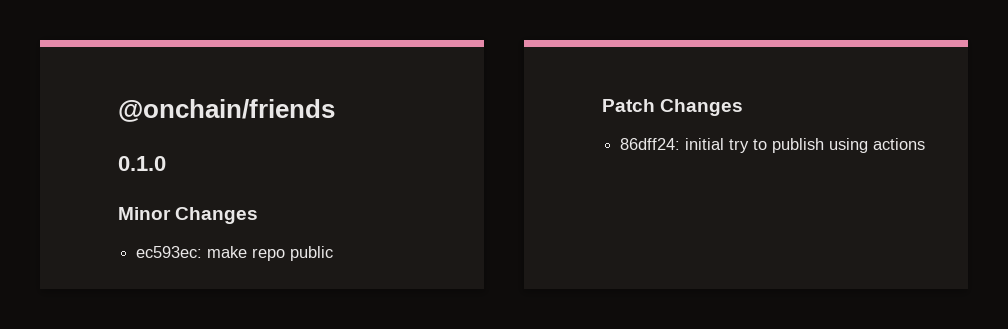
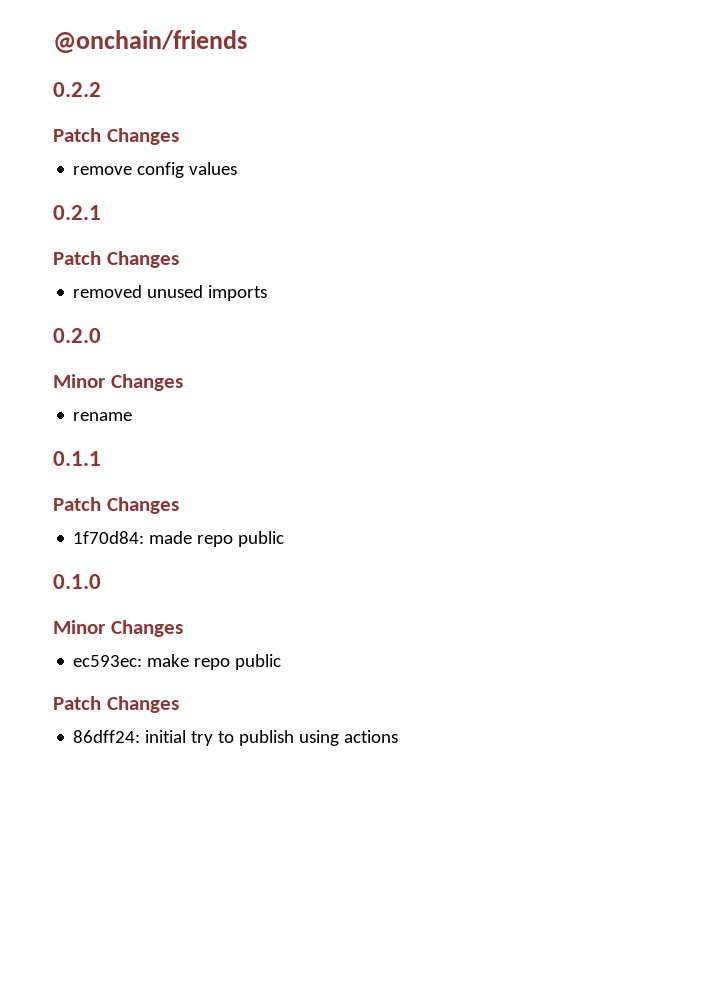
(335, 110) none -> [53,82,101,97] [53,128,179,145] [73,162,238,178] [53,205,101,220] [53,251,179,268] [73,285,268,301] [53,328,101,343] [53,374,183,391] [73,412,133,421] [53,451,101,466] [53,497,179,514] [73,531,285,547] // 0.2.2 // Patch Changes // remove config values // 0.2.1 // Patch Changes // removed unused imports // 0.2.0 // Minor Changes // rename // 0.1.1 // Patch Changes // 1f70d84: made repo public

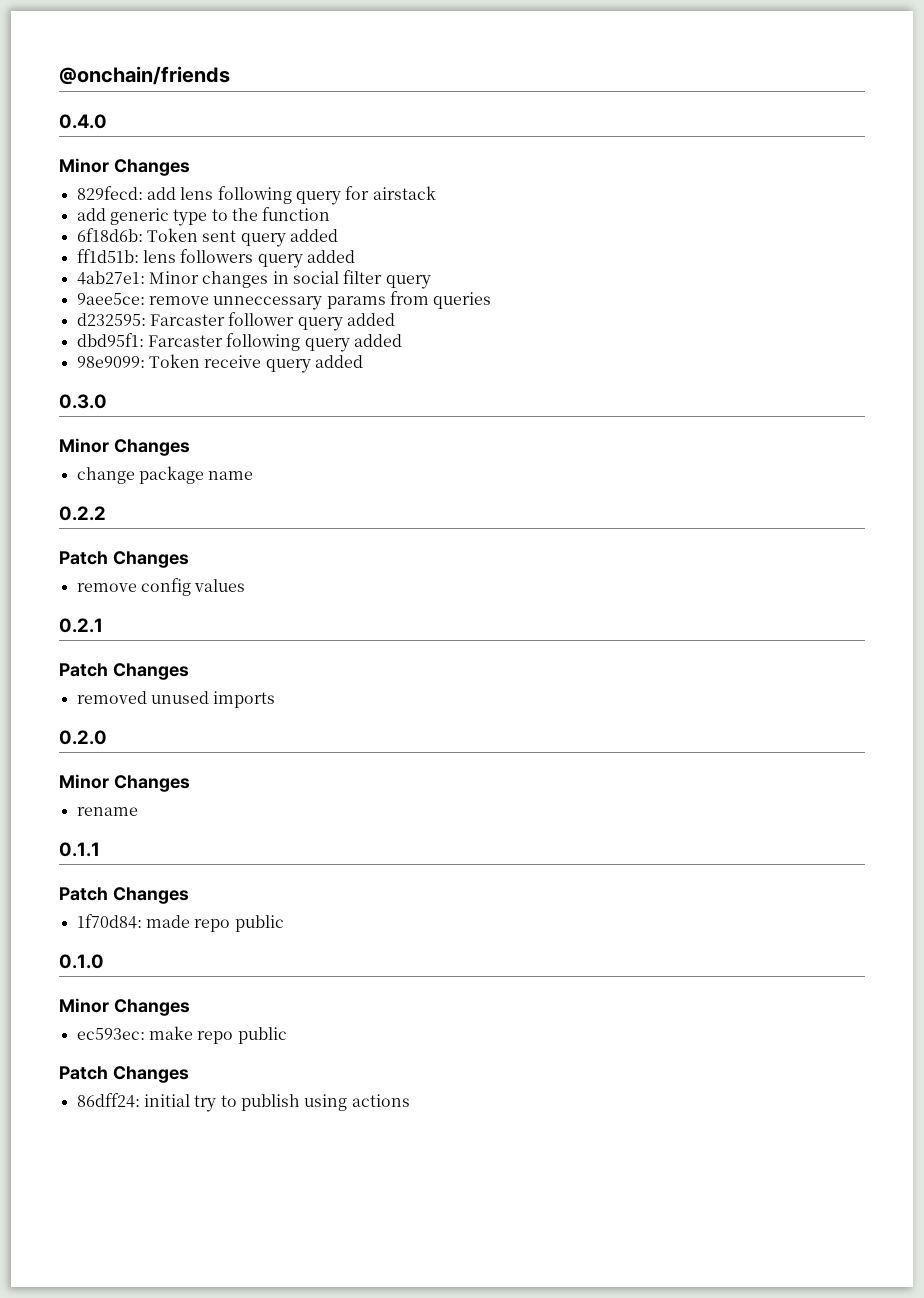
(247, 41) none -> [59,114,107,129] [59,158,190,176] [76,186,436,205] [76,207,331,226] [76,228,338,247] [76,249,355,268] [76,270,431,289] [76,291,492,310] [76,312,395,331] [76,333,402,352] [76,354,363,373] [59,394,107,409] [59,438,190,456] [76,466,254,484] // 0.4.0 // Minor Changes // 829fecd: add lens following query for airstack // add generic type to the function // 6f18d6b: Token sent query added // ff1d51b: lens followers query added // 4ab27e1: Minor changes in social filter query // 9aee5ce: remove unneccessary params from queries // d232595: Farcaster follower query added // dbd95f1: Farcaster following query added // 98e9099: Token receive query added // 0.3.0 // Minor Changes // change package name

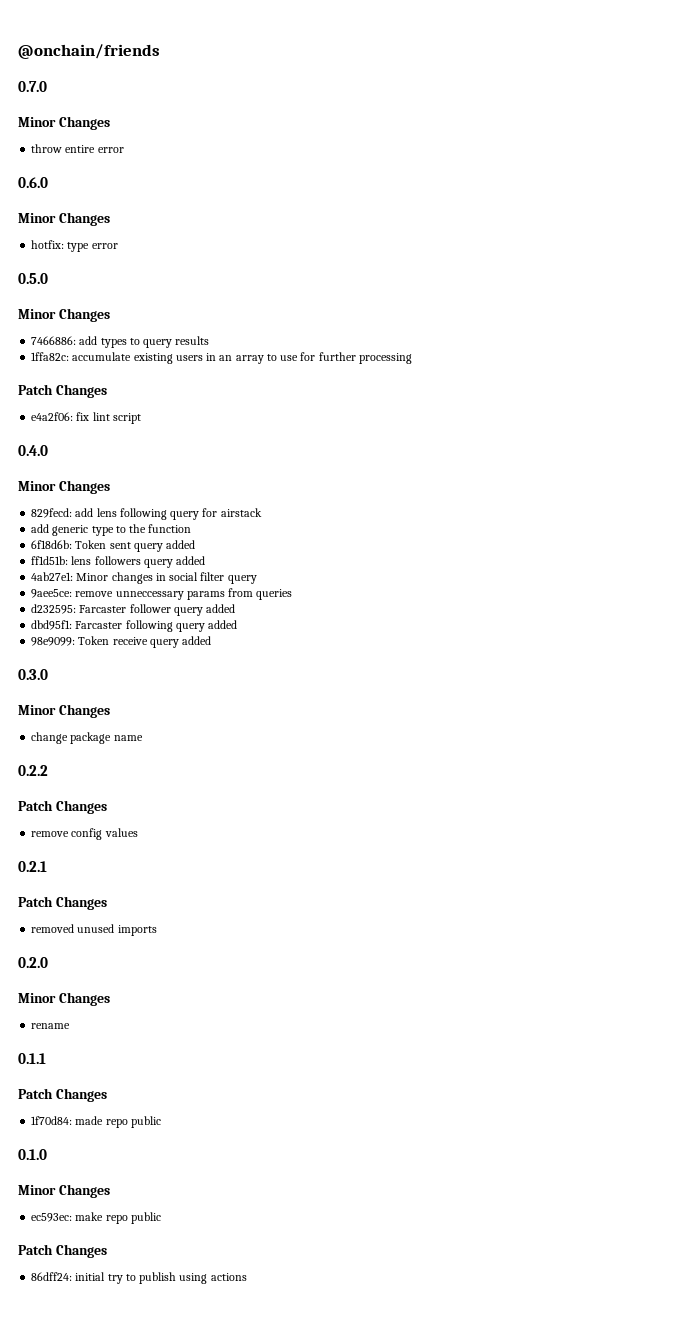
(230, 75) none -> [18,81,47,92] [18,116,110,130] [31,144,124,153] [18,177,48,188] [18,212,110,226] [31,240,118,252] [18,273,48,284] [18,308,110,322] [31,336,210,348] [31,352,412,364] [18,384,107,398] [31,412,141,424] // 0.7.0 // Minor Changes // throw entire error // 0.6.0 // Minor Changes // hotfix: type error // 0.5.0 // Minor Changes // 7466886: add types to query results // 1ffa82c: accumulate existing users in an array to use for further processing // Patch Changes // e4a2f06: fix lint script

